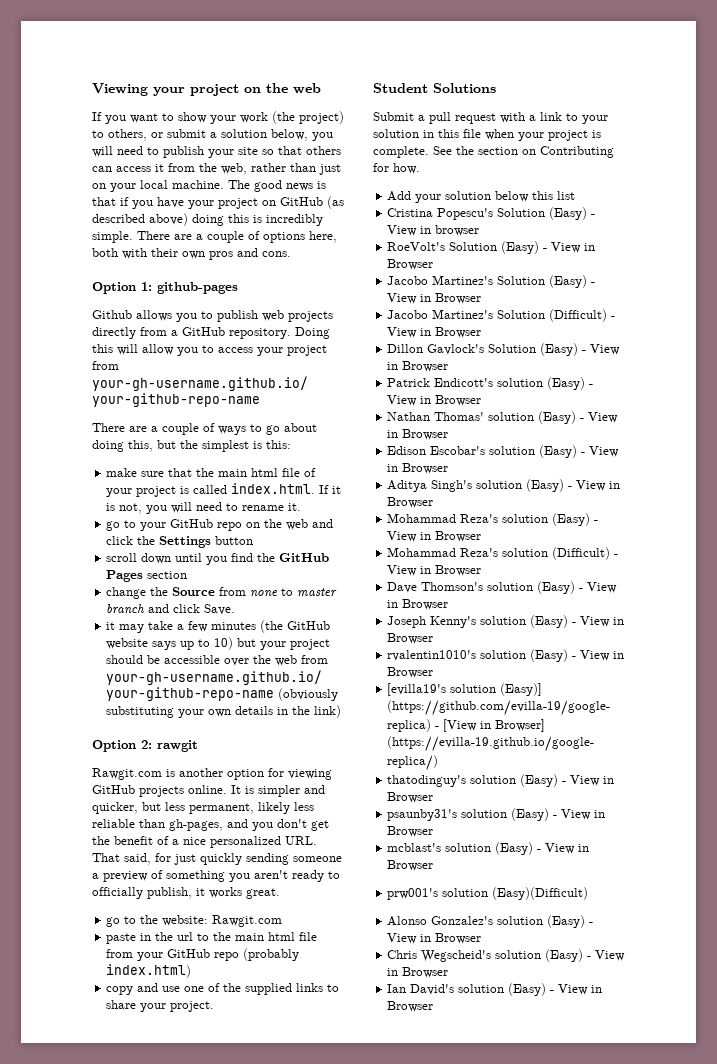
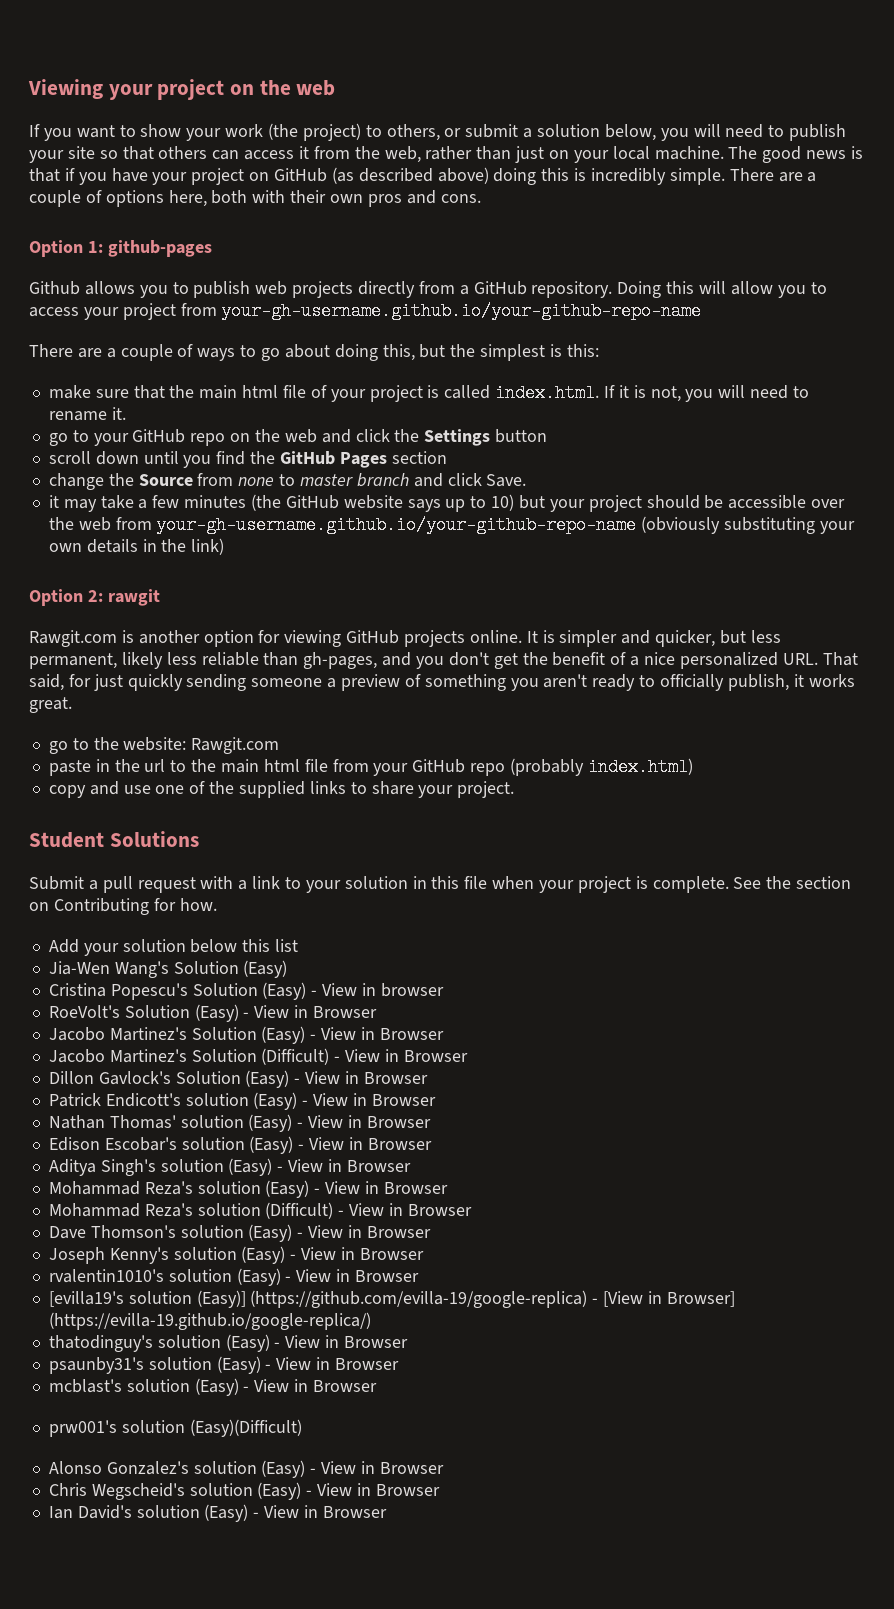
(576, 195) none -> [48,960,288,978] // Jia-Wen Wang's Solution (Easy)

